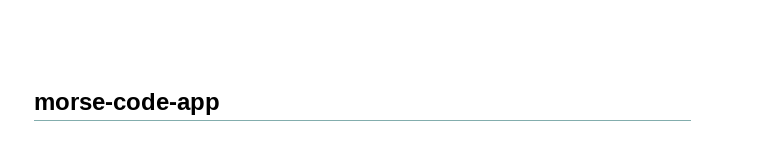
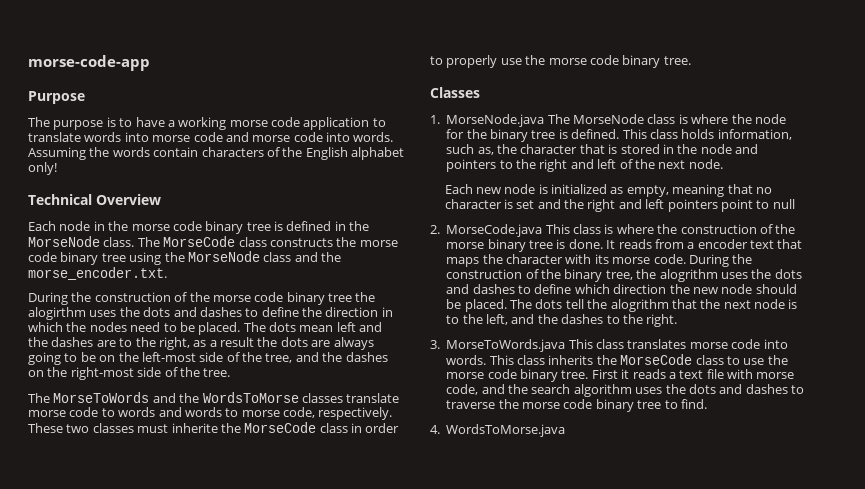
(220, 104) none -> [28,91,85,104] [28,117,386,130] [28,132,394,142] [28,147,404,160] [28,162,57,175] [28,194,161,205] [28,221,370,234] [28,236,398,247] [28,251,341,265] [28,267,167,280] [28,292,376,305] [28,307,393,320] [28,322,383,335] [28,337,374,350] [28,352,388,365] [28,367,231,380] [28,392,400,403] [28,407,393,420] [28,422,400,433] [430,55,691,68] [430,87,480,98] [430,114,786,127] [446,129,792,142] [446,144,758,155] [446,159,723,172] [444,184,772,197] [444,199,795,212] [430,224,796,237] [446,239,803,252] [446,254,753,267] [446,269,802,282] [446,284,797,294] [446,299,798,312] [446,314,678,327] [430,339,788,352] [446,354,788,365] [446,369,795,382] [446,384,804,397] [446,399,707,412] [430,424,566,437] // Purpose // The purpose is to have a working morse code application to translate words into morse code and morse code into words. Assuming the words contain characters of the English alphabet only! // Technical Overview // Each node in the morse code binary tree is defined in the MorseNode class. The MorseCode class constructs the morse code binary tree using the MorseNode class and the morse_encoder.txt. // During the construction of the morse code binary tree the alogirthm uses the dots and dashes to define the direction in which the nodes need to be placed. The dots mean left and the dashes are to the right, as a result the dots are always going to be on the left-most side of the tree, and the dashes on the right-most side of the tree. // The MorseToWords and the WordsToMorse classes translate morse code to words and words to morse code, respectively. These two classes must inherite the MorseCode class in order to properly use the morse code binary tree. // Classes // 1. MorseNode.java The MorseNode class is where the node for the binary tree is defined. This class holds information, such as, the character that is stored in the node and pointers to the right and left of the next node. // Each new node is initialized as empty, meaning that no character is set and the right and left pointers point to null // 2. MorseCode.java This class is where the construction of the morse binary tree is done. It reads from a encoder text that maps the character with its morse code. During the construction of the binary tree, the alogrithm uses the dots and dashes to define which direction the new node should be placed. The dots tell the alogrithm that the next node is to the left, and the dashes to the right. // 3. MorseToWords.java This class translates morse code into words. This class inherits the MorseCode class to use the morse code binary tree. First it reads a text file with morse code, and the search algorithm uses the dots and dashes to traverse the morse code binary tree to find. // 4. WordsToMorse.java

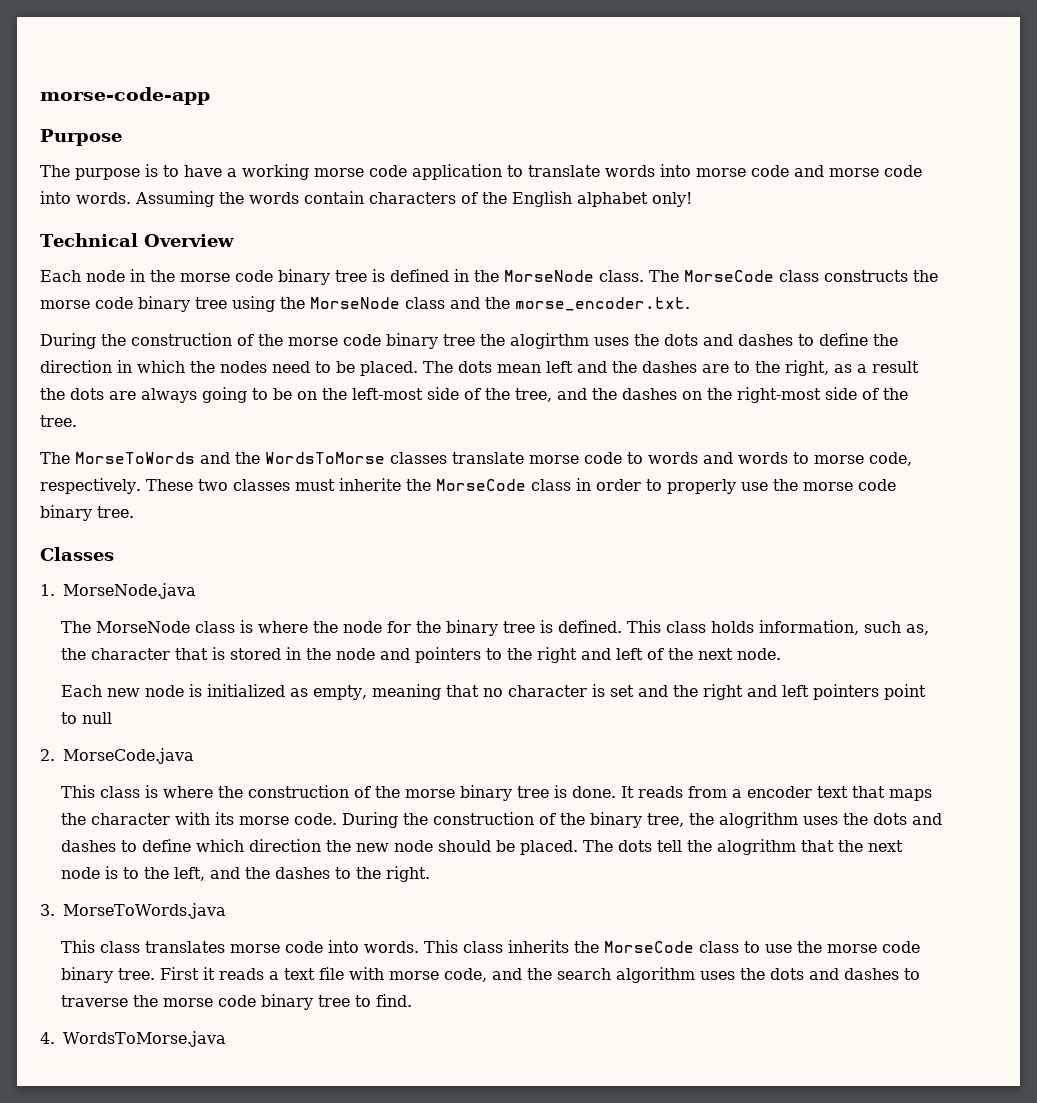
(545, 120) none -> (196, 591) //
(543, 230) none -> (194, 756) //
(566, 345) none -> (226, 911) //

